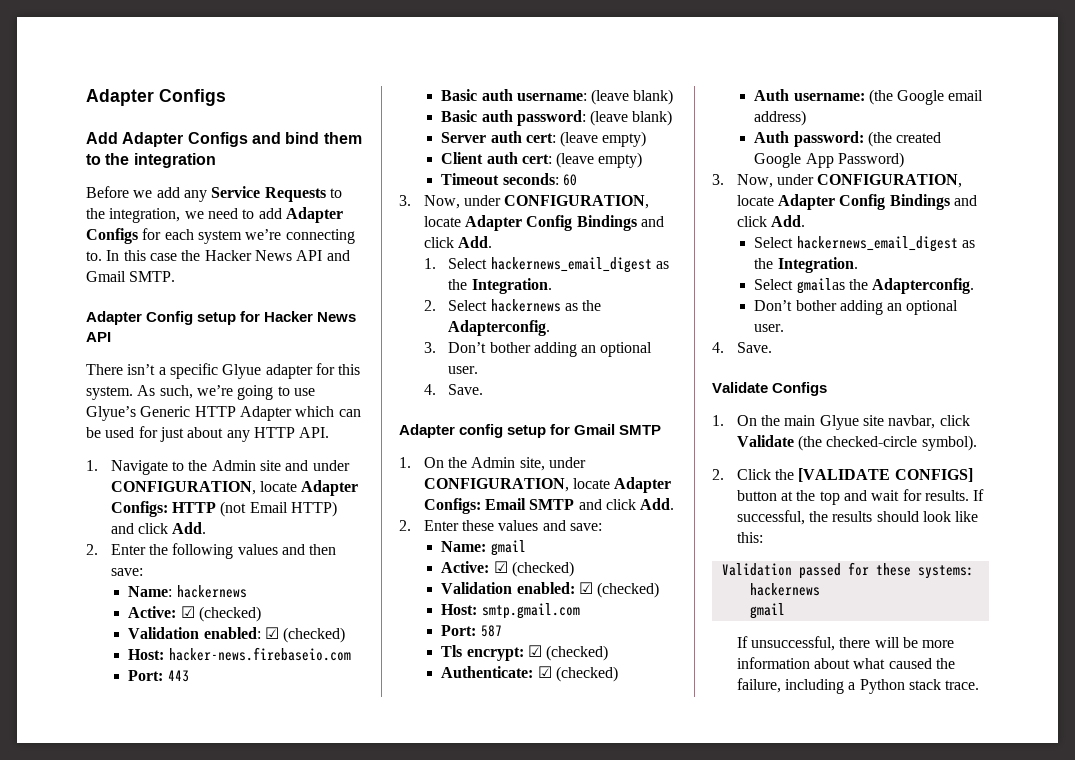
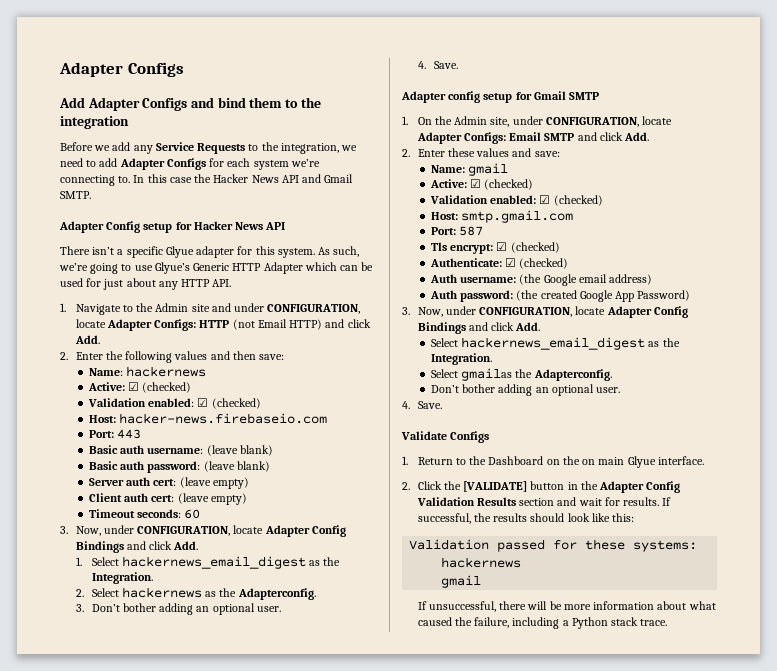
[736,415,970,430] [736,435,977,451] [712,468,973,482] [736,490,840,505] On the main Glyue site navbar, click Validate (the checked-circle symbol). // 2. Click the [VALIDATE CONFIGS] button at the top -> [417,456,704,468] [402,481,681,493] [416,497,555,506] Return to the Dashboard on the on main Glyue interface. // 2. Click the [VALIDATE] button in the Adapter Config Validation Results section

